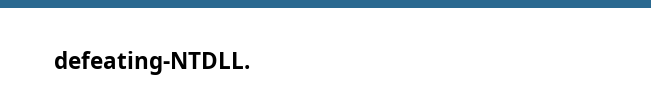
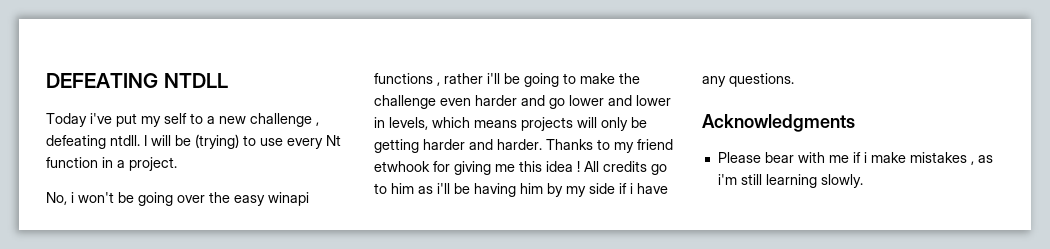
[54,51,250,75] defeating-NTDLL. -> [46,73,228,88] [46,113,319,127] [46,134,341,149] [46,157,177,171] [46,192,309,206] [374,73,640,87] [374,95,671,109] [374,117,647,131] [374,139,673,153] [374,161,667,175] [374,183,668,197] [702,73,794,87] [702,114,855,132] [717,152,993,165] [717,174,863,188] DEFEATING NTDLL // Today i've put my self to a new challenge , defeating ntdll. I will be (trying) to use every Nt function in a project. // No, i won't be going over the easy winapi functions , rather i'll be going to make the challenge even harder and go lower and lower in levels, which means projects will only be getting harder and harder. Thanks to my friend etwhook for giving me this idea ! All credits go to him as i'll be having him by my side if i have any questions. // Acknowledgments // Please bear with me if i make mistakes , as i'm still learning slowly.

